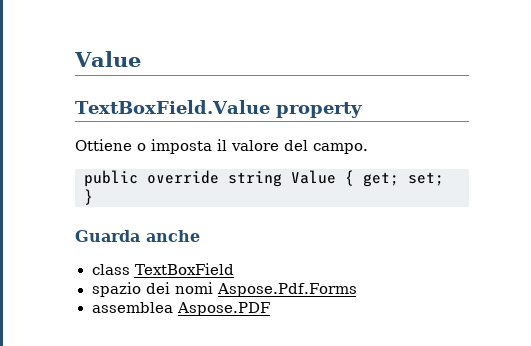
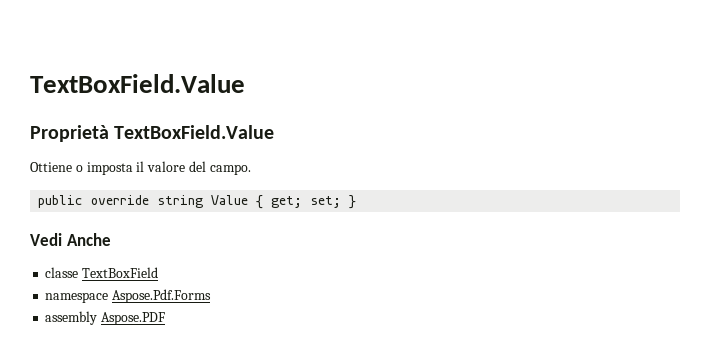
[74,51,141,67] [75,100,362,118] Value // TextBoxField.Value property -> [30,74,245,93] [30,125,275,142] TextBoxField.Value // Proprietà TextBoxField.Value
[75,230,200,242] [91,263,235,275] [91,282,213,297] Guarda anche // class TextBoxField // spazio dei nomi -> [30,233,111,246] [45,267,159,278] [45,292,109,303] Vedi Anche // classe TextBoxField // namespace
[91,302,173,313] assemblea -> [45,311,98,325] assembly

